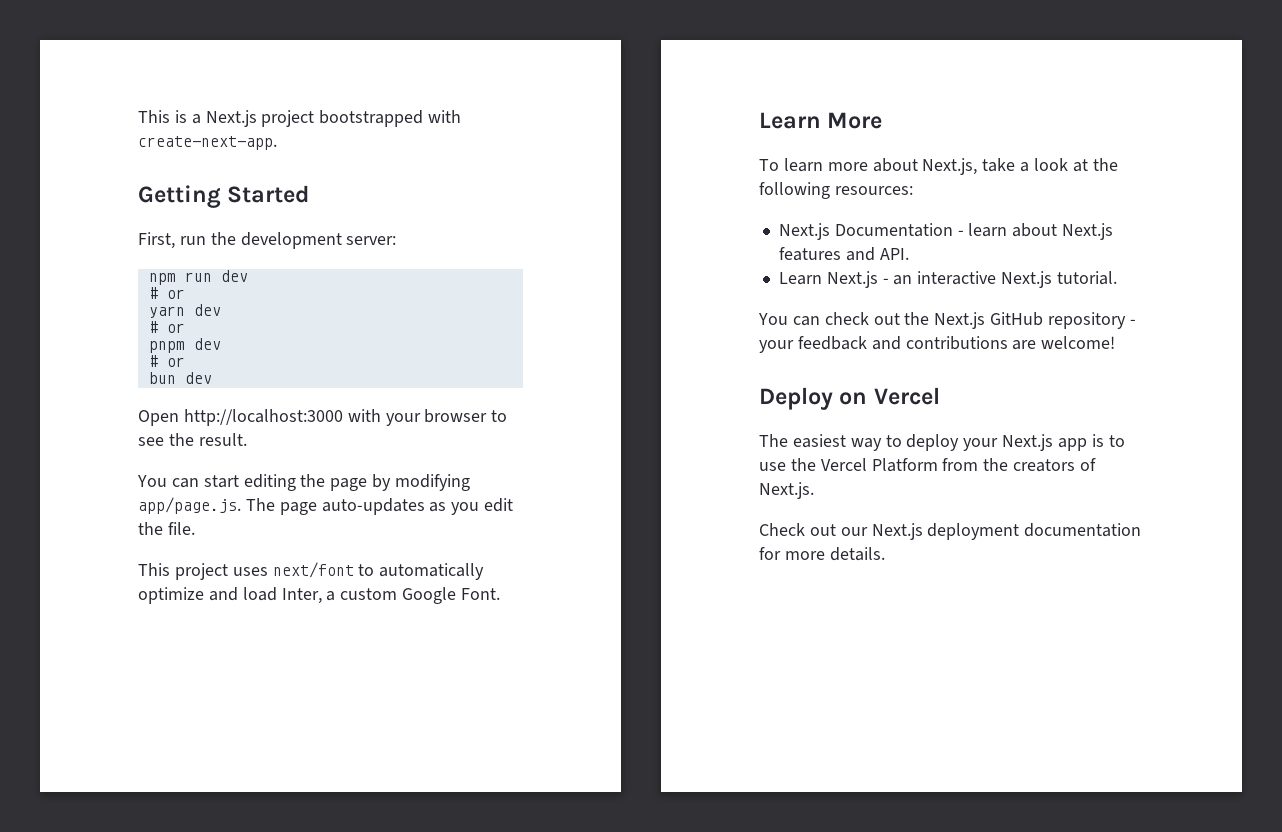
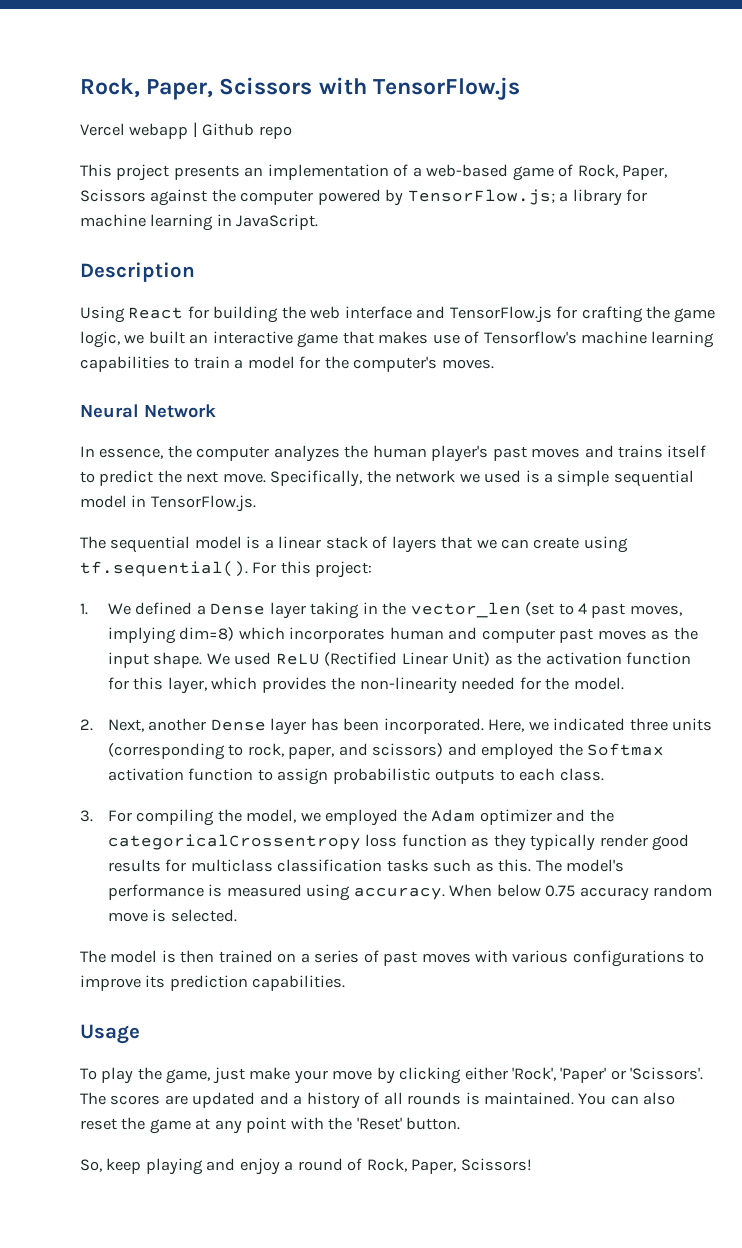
[138,110,462,127] [138,136,277,150] [138,185,310,208] [138,232,397,249] [148,270,248,285] [148,287,185,299] [148,304,221,318] [148,321,185,333] [148,338,221,353] [148,355,185,367] [148,372,212,384] [138,409,508,426] [138,433,247,446] [137,474,471,491] [138,497,514,515] [138,522,195,535] [138,562,485,580] [138,587,501,604] [759,112,883,129] [759,158,1118,175] [759,182,913,199] [778,223,1114,240] [778,247,909,261] [778,271,1117,288] [758,312,1136,329] [759,336,1116,353] [759,387,940,410] [759,434,1125,451] [759,458,1097,472] [759,482,814,499] [759,523,1142,540] [759,547,885,561] This is a Next.js project bootstrapped with create-next-app. // Getting Started // First, run the development server: // npm run dev // # or // yarn dev // # or // pnpm dev // # or // bun dev // Open http://localhost:3000 with your browser to see the result. // You can start editing the page by modifying app/page.js. The page auto-updates as you edit the file. // This project uses next/font to automatically optimize and load Inter, a custom Google Font. // Learn More // To learn more about Next.js, take a look at the following resources: // Next.js Documentation - learn about Next.js features and API. // Learn Next.js - an interactive Next.js tutorial. // You can check out the Next.js GitHub repository - your feedback and contributions are welcome! // Deploy on Vercel // The easiest way to deploy your Next.js app is to use the Vercel Platform from the creators of Next.js. // Check out our Next.js deployment documentation for more details. -> [80,77,520,100] [80,122,292,139] [80,164,668,181] [80,189,648,206] [80,214,319,231] [80,262,195,282] [80,306,716,323] [80,331,715,348] [80,356,494,372] [80,404,216,418] [80,445,707,462] [80,470,694,487] [80,495,256,512] [80,536,628,553] [80,561,373,578] [80,602,682,619] [108,627,698,644] [108,652,692,668] [108,677,624,694] [80,718,713,735] [108,743,665,760] [108,768,604,785] [80,809,614,826] [108,834,690,851] [108,859,625,872] [108,884,713,901] [108,909,237,922] [80,950,705,967] [80,975,346,991] [80,1024,140,1044] [80,1067,704,1084] [80,1092,676,1109] [80,1117,461,1134] [80,1158,532,1175] Rock, Paper, Scissors with TensorFlow.js // Vercel webapp | Github repo // This project presents an implementation of a web-based game of Rock, Paper, Scissors against the computer powered by TensorFlow.js; a library for machine learning in JavaScript. // Description // Using React for building the web interface and TensorFlow.js for crafting the game logic, we built an interactive game that makes use of Tensorflow's machine learning capabilities to train a model for the computer's moves. // Neural Network // In essence, the computer analyzes the human player's past moves and trains itself to predict the next move. Specifically, the network we used is a simple sequential model in TensorFlow.js. // The sequential model is a linear stack of layers that we can create using tf.sequential(). For this project: // 1. We defined a Dense layer taking in the vector_len (set to 4 past moves, implying dim=8) which incorporates human and computer past moves as the input shape. We used ReLU (Rectified Linear Unit) as the activation function for this layer, which provides the non-linearity needed for the model. // 2. Next, another Dense layer has been incorporated. Here, we indicated three units (corresponding to rock, paper, and scissors) and employed the Softmax activation function to assign probabilistic outputs to each class. // 3. For compiling the model, we employed the Adam optimizer and the categoricalCrossentropy loss function as they typically render good results for multiclass classification tasks such as this. The model's performance is measured using accuracy. When below 0.75 accuracy random move is selected. // The model is then trained on a series of past moves with various configurations to improve its prediction capabilities. // Usage // To play the game, just make your move by clicking either 'Rock', 'Paper' or 'Scissors'. The scores are updated and a history of all rounds is maintained. You can also reset the game at any point with the 'Reset' button. // So, keep playing and enjoy a round of Rock, Paper, Scissors!

